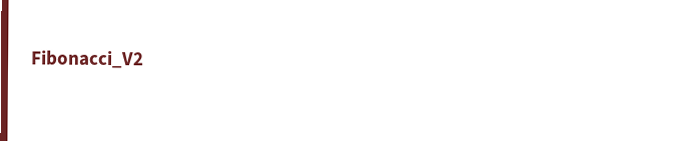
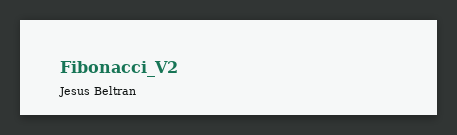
(144, 59) none -> [59,86,136,97] // Jesus Beltran

